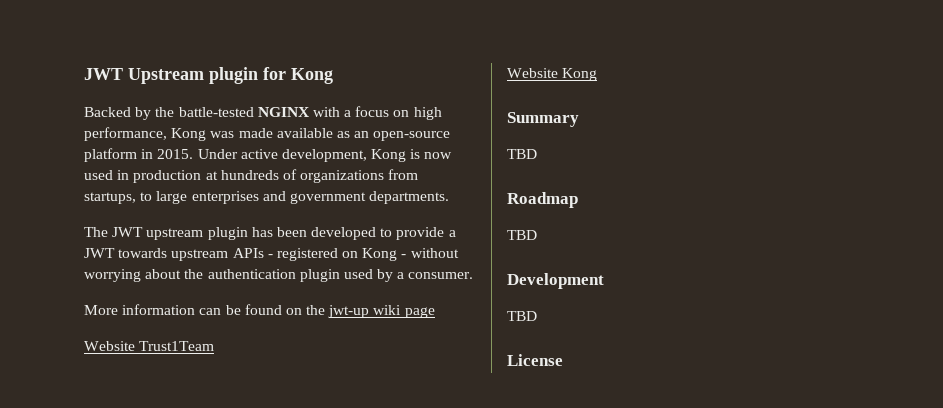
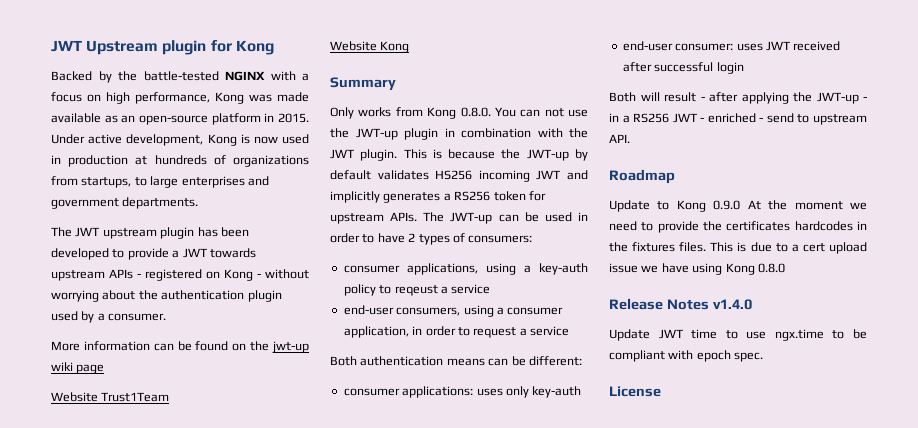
[507,149,537,159] [507,192,578,208] [507,230,537,240] [507,273,604,289] [507,311,537,321] TBD // Roadmap // TBD // Development // TBD -> [330,107,588,119] [330,128,588,140] [330,149,588,161] [330,170,588,182] [330,191,546,203] [330,212,588,224] [330,233,533,245] [343,263,588,275] [343,284,491,296] [343,305,564,317] [343,326,569,338] [330,356,582,366] [343,386,582,398] [622,41,841,51] [622,62,744,74] [609,92,867,104] [609,113,867,125] [609,134,630,143] [609,169,675,184] [609,200,867,212] [609,221,867,233] [609,242,867,254] [609,263,785,275] [609,298,752,310] [609,329,867,341] [609,350,764,362] Only works from Kong 0.8.0. You can not use the JWT-up plugin in combination with the JWT plugin. This is because the JWT-up by default validates HS256 incoming JWT and implicitly generates a RS256 token for upstream APIs. The JWT-up can be used in order to have 2 types of consumers: // consumer applications, using a key-auth policy to reqeust a service // end-user consumers, using a consumer application, in order to request a service // Both authentication means can be different: // consumer applications: uses only key-auth // end-user consumer: uses JWT received after successful login // Both will result - after applying the JWT-up - in a RS256 JWT - enriched - send to upstream API. // Roadmap // Update to Kong 0.9.0 At the moment we need to provide the certificates hardcodes in the fixtures files. This is due to a cert upload issue we have using Kong 0.8.0 // Release Notes v1.4.0 // Update JWT time to use ngx.time to be compliant with epoch spec.

